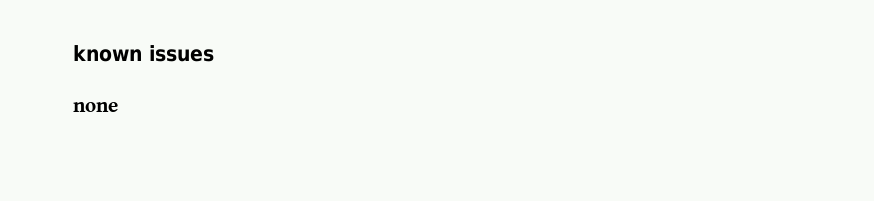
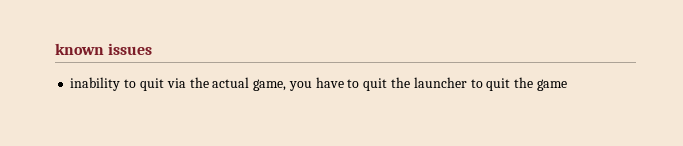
[73,102,118,112] // none -> [70,77,567,91] // inability to quit via the actual game, you have to quit the launcher to quit the game

